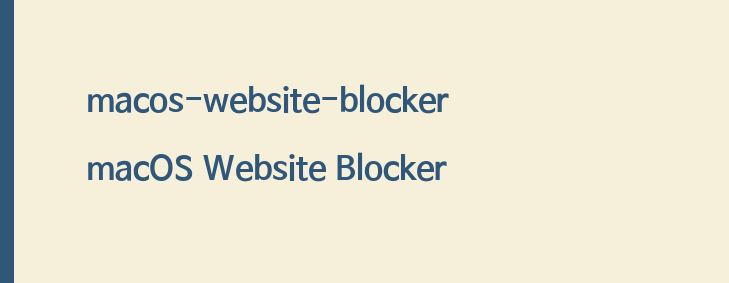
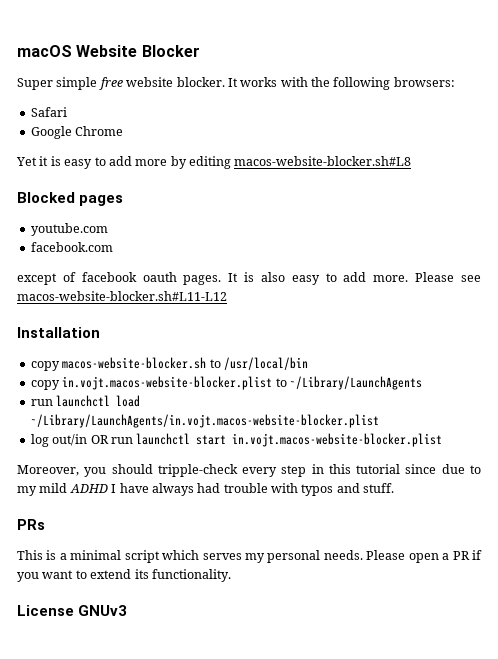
[86,84,449,114] macos-website-blocker // -> (17, 51) none
(447, 167) none -> [17,77,455,90] [30,107,67,117] [30,126,124,139] [16,156,412,169] [17,192,124,206] [30,223,108,236] [30,242,113,252] [17,272,482,285] [17,291,227,301] [17,327,100,338] [30,357,308,371] [30,376,422,390] [30,395,141,407] [30,414,379,428] [30,433,443,447] [17,464,481,477] [17,483,395,496] [17,519,45,530] [17,550,483,563] [17,569,231,582] [17,605,128,616] // Super simple free website blocker. It works with the following browsers: // Safari // Google Chrome // Yet it is easy to add more by editing macos-website-blocker.sh#L8 // Blocked pages // youtube.com // facebook.com // except of facebook oauth pages. It is also easy to add more. Please see macos-website-blocker.sh#L11-L12 // Installation // copy macos-website-blocker.sh to /usr/local/bin // copy in.vojt.macos-website-blocker.plist to ~/Library/LaunchAgents // run launchctl load ~/Library/LaunchAgents/in.vojt.macos-website-blocker.plist // log out/in OR run launchctl start in.vojt.macos-website-blocker.plist // Moreover, you should tripple-check every step in this tutorial since due to my mild ADHD I have always had trouble with typos and stuff. // PRs // This is a minimal script which serves my personal needs. Please open a PR if you want to extend its functionality. // License GNUv3

